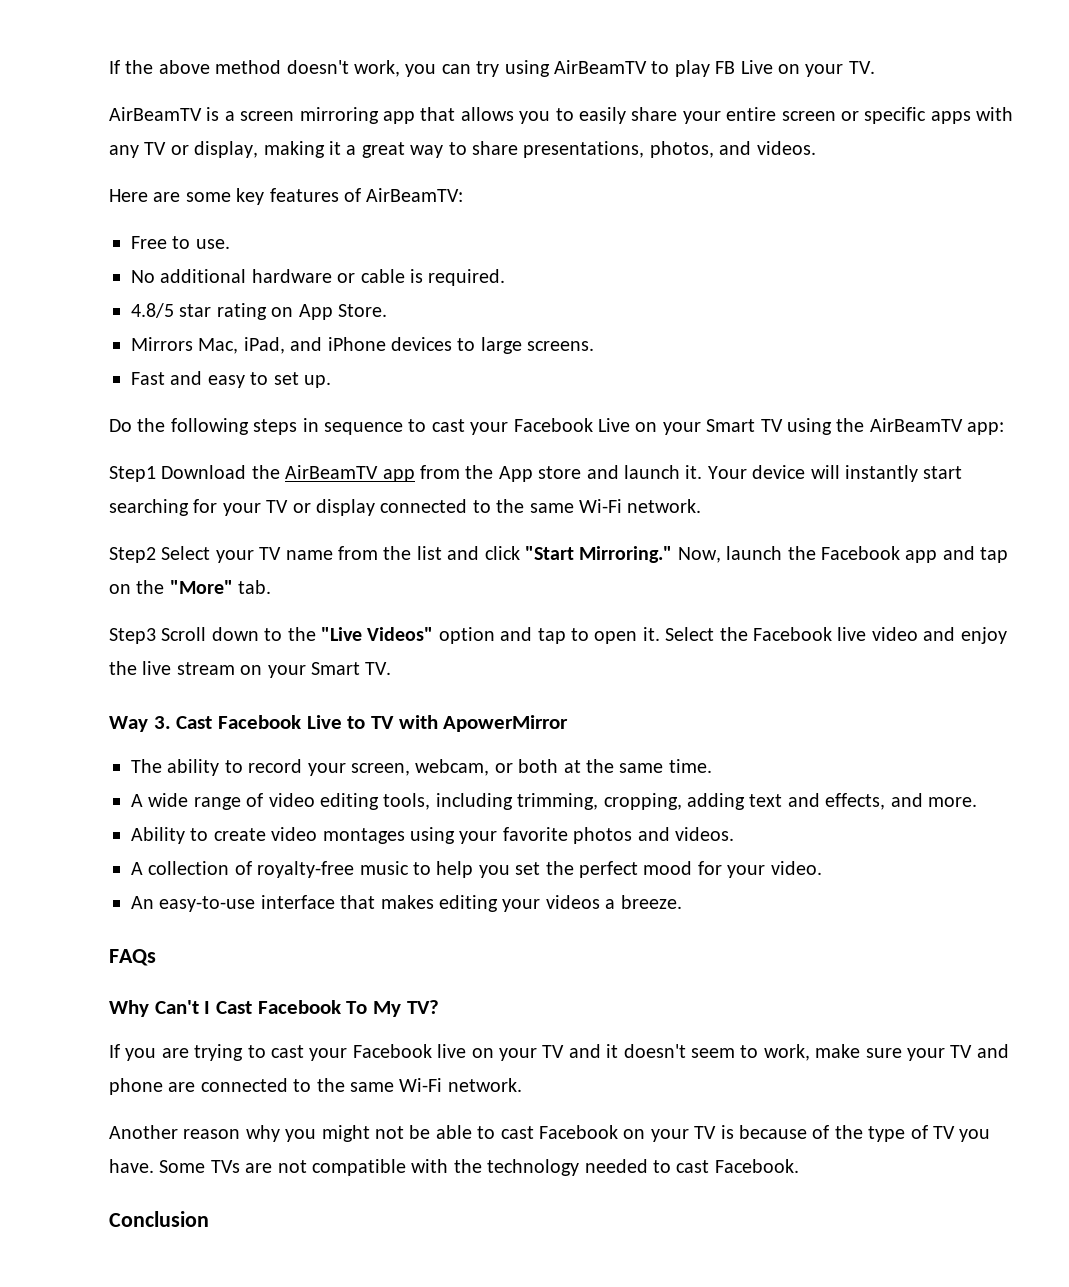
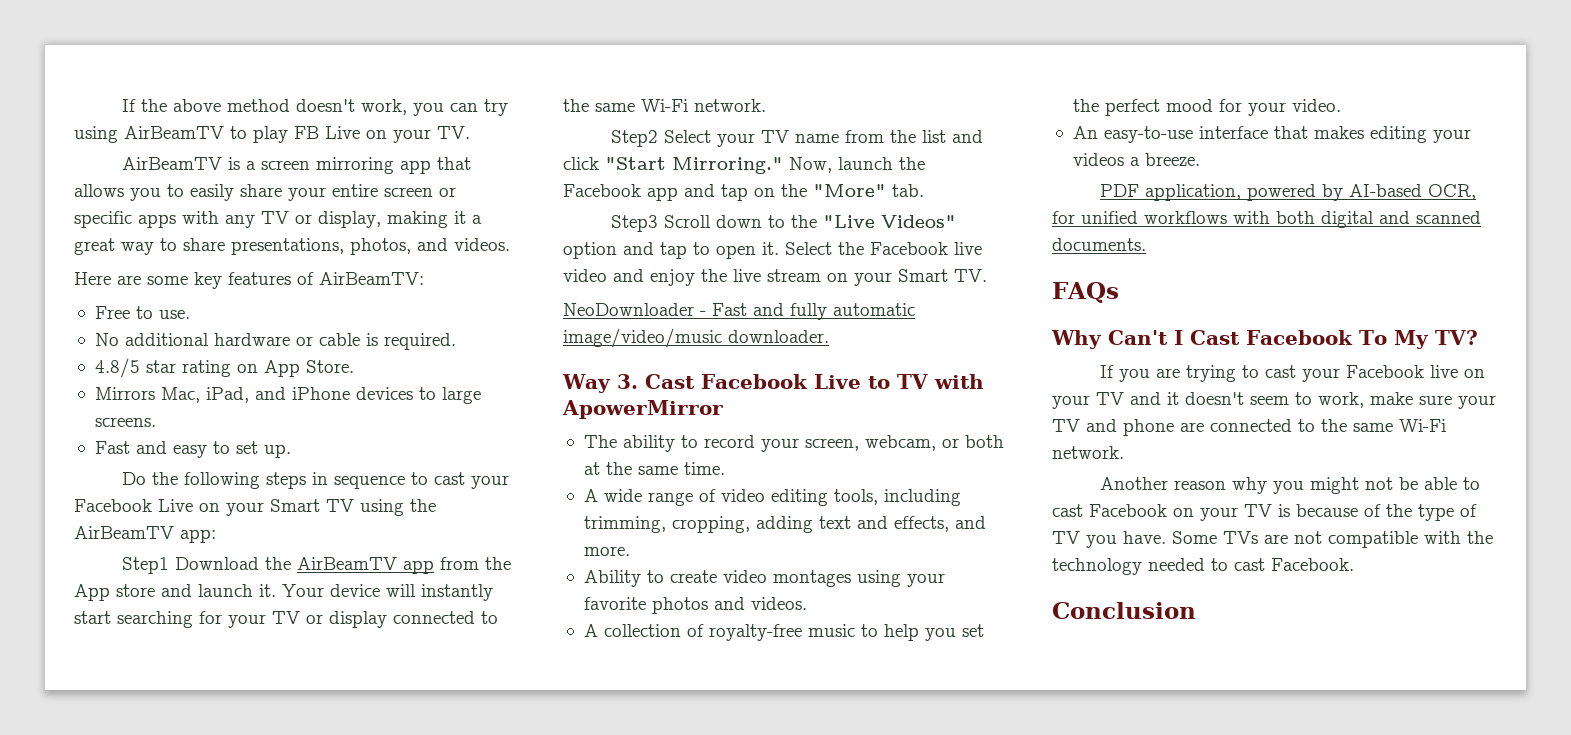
(392, 668) none -> [563,303,915,320] [563,328,829,348] // NeoDownloader - Fast and fully automatic image/video/music downloader.
(682, 902) none -> [1099,184,1476,201] [1052,211,1481,228] [1052,238,1146,251] // PDF application, powered by AI-based OCR, for unified workflows with both digital and scanned documents.

